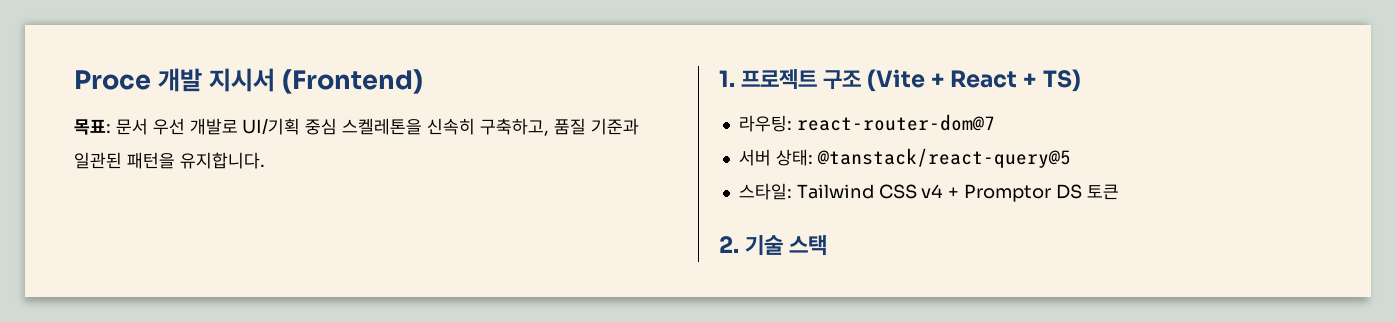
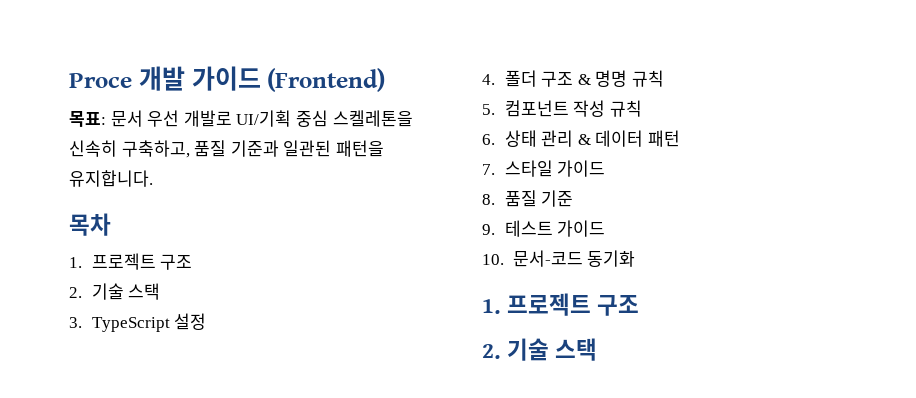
[208,68,275,92] 지시서 -> [191,66,261,91] 가이드
[719,69,1081,92] [738,114,995,132] [738,148,1071,168] [738,183,1119,202] 1. 프로젝트 구조 (Vite + React + TS) // 라우팅: react-router-dom@7 // 서버 상태: @tanstack/react-query@5 // 스타일: Tailwind CSS v4 + Promptor DS 토큰 -> [69,213,111,236] [69,253,193,270] [69,283,161,300] [69,313,207,332] [482,70,665,87] [482,100,642,117] [482,130,681,147] [482,160,606,177] [482,190,574,207] [482,220,606,237] [482,250,636,267] [482,293,640,316] 목차 // 1. 프로젝트 구조 // 2. 기술 스택 // 3. TypeScript 설정 // 4. 폴더 구조 & 명명 규칙 // 5. 컴포넌트 작성 규칙 // 6. 상태 관리 & 데이터 패턴 // 7. 스타일 가이드 // 8. 품질 기준 // 9. 테스트 가이드 // 10. 문서-코드 동기화 // 1. 프로젝트 구조

